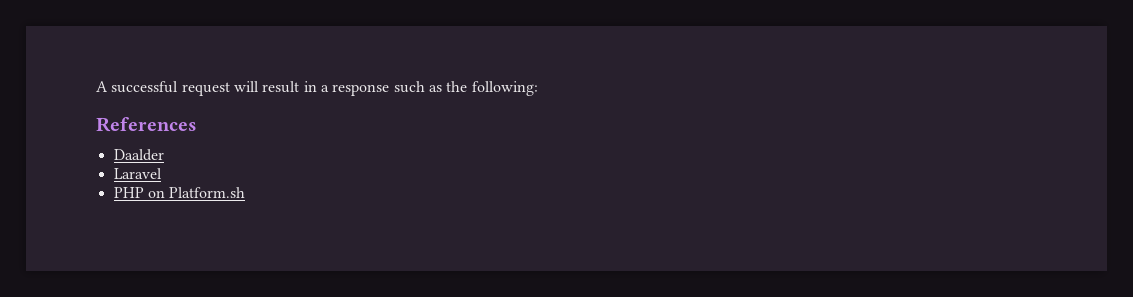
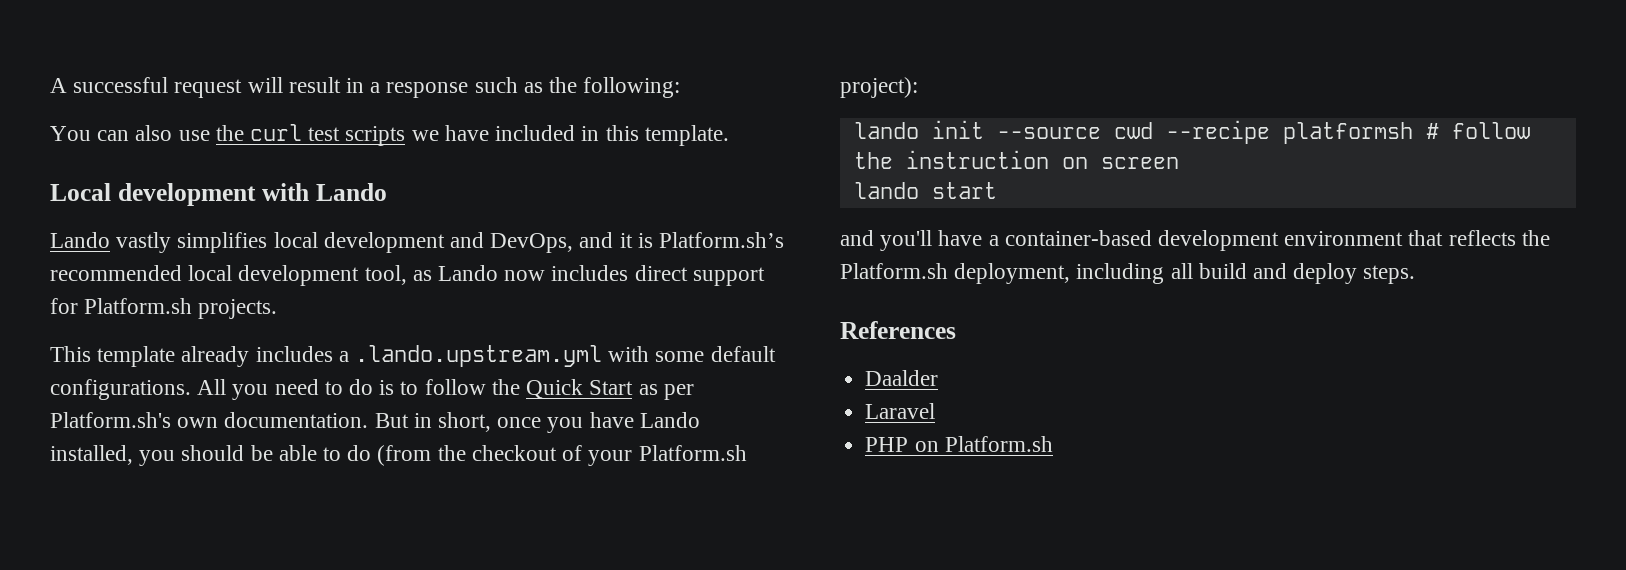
(538, 88) none -> [50,124,729,146] [50,183,387,206] [50,232,785,253] [50,265,765,286] [50,298,278,319] [50,345,776,367] [50,379,694,400] [50,412,700,433] [50,445,747,466] [840,77,918,98] [853,120,1530,144] [853,150,1179,169] [853,182,997,199] [840,230,1550,251] [840,263,1416,284] // You can also use the curl test scripts we have included in this template. // Local development with Lando // Lando vastly simplifies local development and DevOps, and it is Platform.sh’s recommended local development tool, as Lando now includes direct support for Platform.sh projects. // This template already includes a .lando.upstream.yml with some default configurations. All you need to do is to follow the Quick Start as per Platform.sh's own documentation. But in short, once you have Lando installed, you should be able to do (from the checkout of your Platform.sh project): // lando init --source cwd --recipe platformsh # follow the instruction on screen // lando start // and you'll have a container-based development environment that reflects the Platform.sh deployment, including all build and deploy steps.

